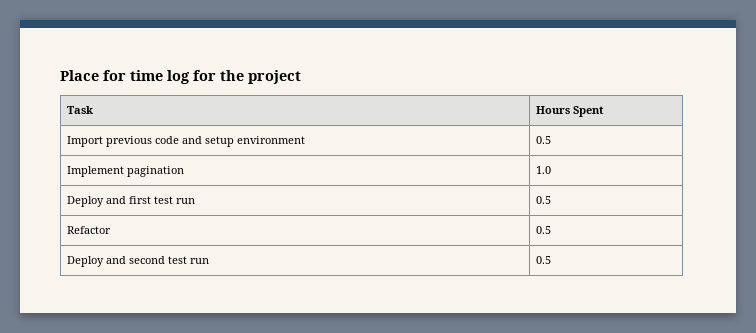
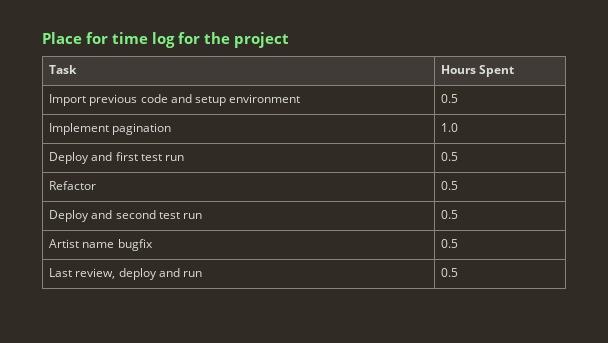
(552, 260) none -> [49,239,153,251] [441,239,459,248] [49,268,202,280] [441,268,459,277] // Artist name bugfix | 0.5 // Last review, deploy and run | 0.5

